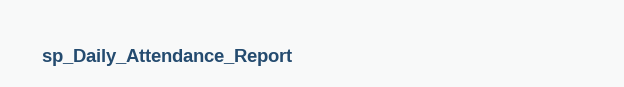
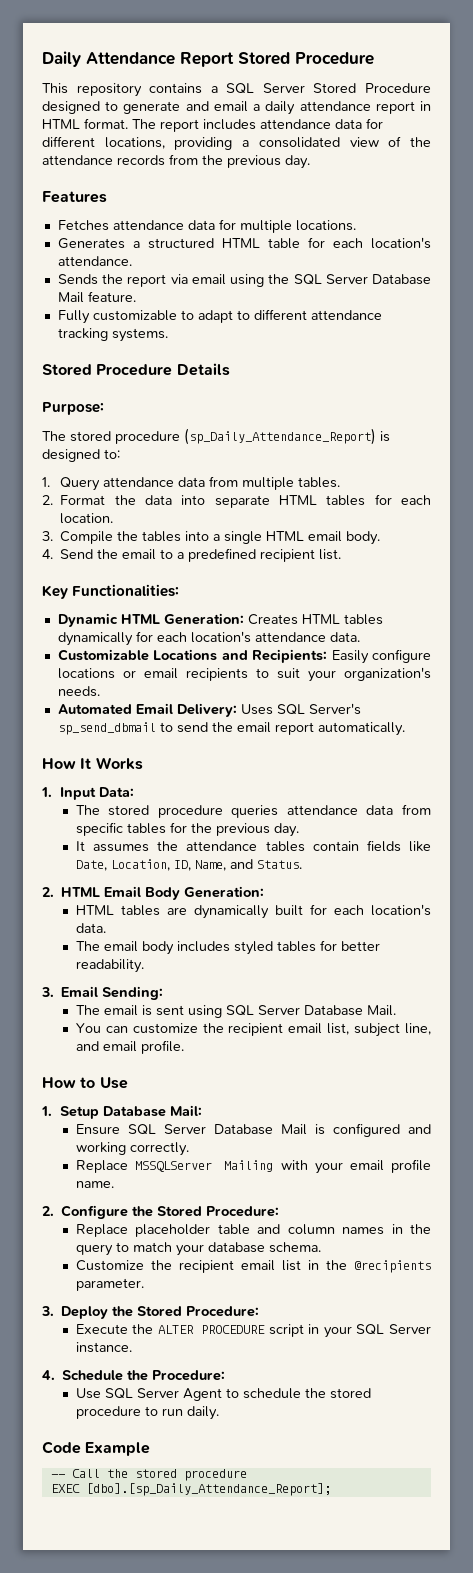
[42,49,292,66] sp_Daily_Attendance_Report -> [42,51,374,67] [42,83,431,97] [42,101,432,115] [42,118,383,132] [42,136,432,150] [42,154,310,169] [42,191,107,203] [57,219,356,233] [57,237,432,249] [57,256,132,266] [57,274,431,287] [57,291,136,303] [57,309,382,324] [57,328,168,342] [42,363,230,376] [42,402,104,415] [42,428,390,445] [42,449,120,462] [42,476,340,491] [42,494,431,508] [60,513,114,524] [42,531,381,545] [42,548,342,562] [42,584,180,599] [57,613,383,627] [57,631,360,646] [57,649,432,664] [57,667,432,682] [57,686,100,697] [57,703,361,717] [57,722,405,736] [42,757,143,770] [41,787,134,800] [75,804,431,818] [75,822,299,837] [75,840,431,852] [75,859,302,871] [42,886,265,900] [75,904,431,919] [75,923,106,933] [75,940,380,955] [75,959,144,973] [41,986,164,1000] [75,1005,396,1018] [75,1023,432,1037] [75,1040,184,1054] [42,1077,128,1089] [41,1105,202,1119] [75,1123,431,1137] [75,1142,189,1156] [75,1159,431,1174] [75,1181,114,1188] [42,1205,280,1219] [75,1224,431,1237] [75,1242,321,1256] [75,1260,431,1273] [75,1278,144,1291] [41,1306,260,1319] [75,1324,431,1338] [75,1342,132,1353] [42,1370,226,1381] [75,1388,371,1401] [75,1406,219,1420] [42,1441,151,1456] [50,1469,247,1481] [50,1483,331,1496] Daily Attendance Report Stored Procedure // This repository contains a SQL Server Stored Procedure designed to generate and email a daily attendance report in HTML format. The report includes attendance data for different locations, providing a consolidated view of the attendance records from the previous day. // Features // Fetches attendance data for multiple locations. // Generates a structured HTML table for each location's attendance. // Sends the report via email using the SQL Server Database Mail feature. // Fully customizable to adapt to different attendance tracking systems. // Stored Procedure Details // Purpose: // The stored procedure (sp_Daily_Attendance_Report) is designed to: // 1. Query attendance data from multiple tables. // 2. Format the data into separate HTML tables for each location. // 3. Compile the tables into a single HTML email body. // 4. Send the email to a predefined recipient list. // Key Functionalities: // Dynamic HTML Generation: Creates HTML tables dynamically for each location's attendance data. // Customizable Locations and Recipients: Easily configure locations or email recipients to suit your organization's needs. // Automated Email Delivery: Uses SQL Server's sp_send_dbmail to send the email report automatically. // How It Works // 1. Input Data: // The stored procedure queries attendance data from specific tables for the previous day. // It assumes the attendance tables contain fields like Date, Location, ID, Name, and Status. // 2. HTML Email Body Generation: // HTML tables are dynamically built for each location's data. // The email body includes styled tables for better readability. // 3. Email Sending: // The email is sent using SQL Server Database Mail. // You can customize the recipient email list, subject line, and email profile. // How to Use // 1. Setup Database Mail: // Ensure SQL Server Database Mail is configured and working correctly. // Replace MSSQLServer Mailing with your email profile name. // 2. Configure the Stored Procedure: // Replace placeholder table and column names in the query to match your database schema. // Customize the recipient email list in the @recipients parameter. // 3. Deploy the Stored Procedure: // Execute the ALTER PROCEDURE script in your SQL Server instance. // 4. Schedule the Procedure: // Use SQL Server Agent to schedule the stored procedure to run daily. // Code Example // -- Call the stored procedure // EXEC [dbo].[sp_Daily_Attendance_Report];

